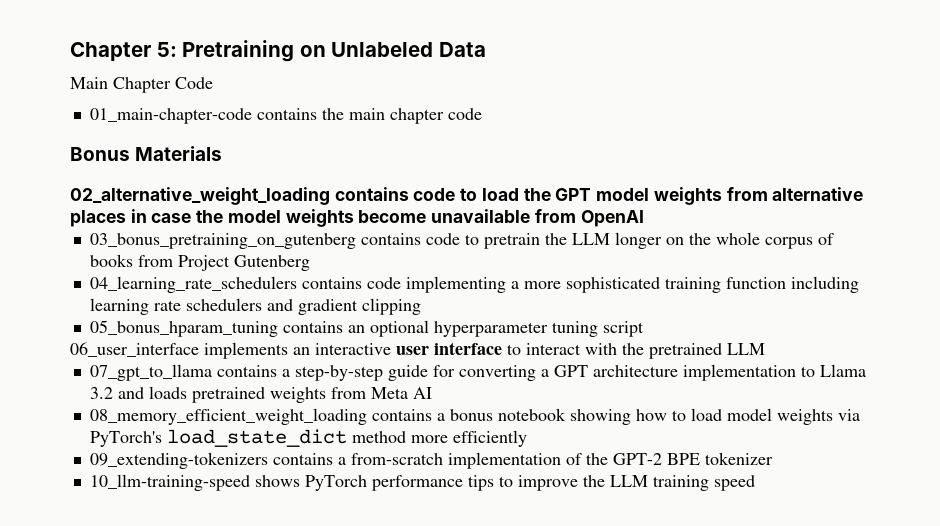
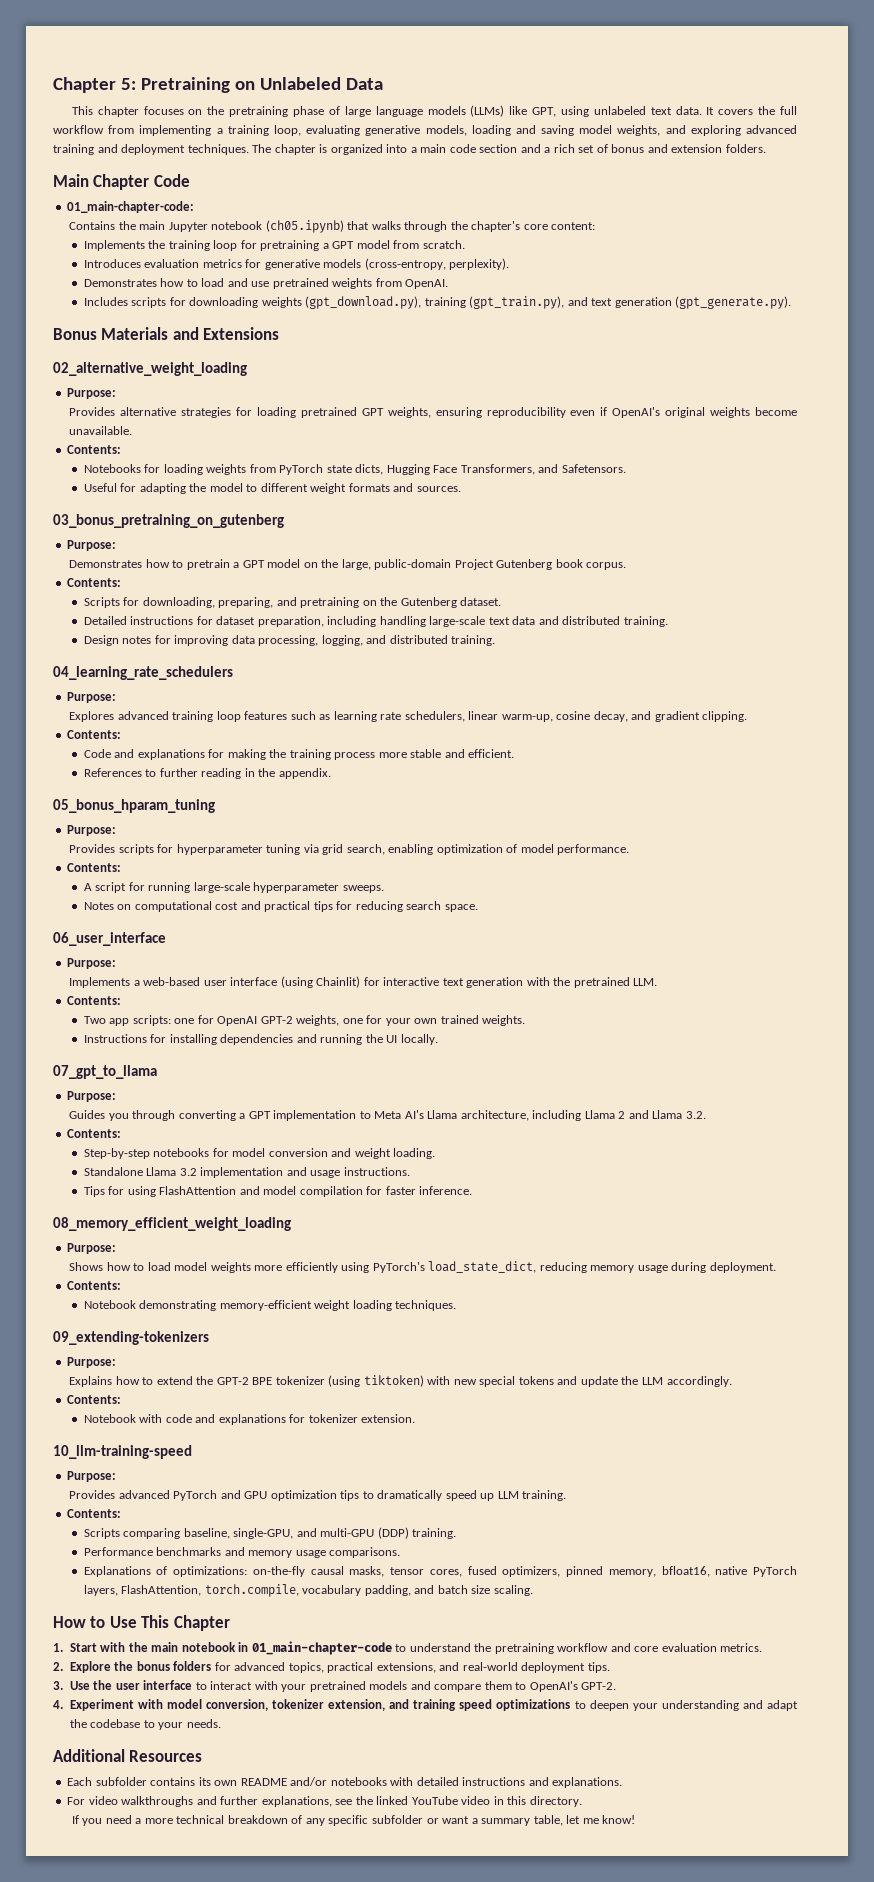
[70,77,213,93] [89,108,482,124] Main Chapter Code // 01_main-chapter-code contains the main chapter code -> [71,105,798,117] [53,125,797,136] [53,144,766,155] [53,174,190,190] [67,201,195,213] [69,220,596,233] [83,240,465,251] [83,258,510,270] [83,278,449,289] [83,296,792,309] This chapter focuses on the pretraining phase of large language models (LLMs) like GPT, using unlabeled text data. It covers the full workflow from implementing a training loop, evaluating generative models, loading and saving model weights, and exploring advanced training and deployment techniques. The chapter is organized into a main code section and a rich set of bonus and extension folders. // Main Chapter Code // 01_main-chapter-code: // Contains the main Jupyter notebook (ch05.ipynb) that walks through the chapter's core content: // Implements the training loop for pretraining a GPT model from scratch. // Introduces evaluation metrics for generative models (cross-entropy, perplexity). // Demonstrates how to load and use pretrained weights from OpenAI. // Includes scripts for downloading weights (gpt_download.py), training (gpt_train.py), and text generation (gpt_generate.py).
(223, 153) none -> [172,327,280,340] and Extensions
[334,187,864,205] [70,209,644,227] [89,232,834,249] [89,254,310,271] [89,276,859,293] [89,298,421,315] [89,320,644,337] [70,342,391,359] contains code to load the GPT model weights from alternative places in case the model weights become unavailable from OpenAI // 03_bonus_pretraining_on_gutenberg contains code to pretrain the LLM longer on the whole corpus of books from Project Gutenberg // 04_learning_rate_schedulers contains code implementing a more sophisticated training function including learning rate schedulers and gradient clipping // 05_bonus_hparam_tuning contains an optional hyperparameter tuning script // 06_user_interface implements an interactive -> [67,388,117,399] [69,407,797,418] [69,426,133,435] [67,445,122,454] [83,464,626,475] [83,483,461,494] [53,514,284,528] [67,540,117,551] [69,559,627,570] [67,578,122,587] [83,597,502,608] [83,616,668,627] [83,635,496,646] [53,666,233,680] [67,692,117,703] [69,711,748,722] [67,730,122,739] [83,749,515,760] [83,768,331,779] [53,799,215,813] [67,825,117,836] [69,844,630,855] [67,863,122,872] [83,882,384,893] [83,901,478,912] [53,932,166,946] [67,958,117,969] [69,976,658,988] [67,996,122,1005] [83,1015,526,1026] [83,1034,438,1045] [53,1065,157,1079] [67,1091,117,1102] [69,1110,706,1121] [67,1129,122,1138] [83,1148,436,1159] [83,1167,410,1178] [83,1186,473,1197] [53,1217,291,1231] [67,1243,117,1254] [69,1261,776,1273] [67,1281,122,1290] [83,1300,457,1311] [53,1331,209,1345] [67,1357,117,1368] [69,1375,732,1387] [67,1395,122,1404] [83,1414,416,1425] [53,1445,192,1459] [67,1471,117,1482] [69,1490,567,1501] [67,1509,122,1518] [83,1527,457,1539] [83,1547,401,1558] [83,1566,798,1577] [83,1584,533,1597] [53,1615,230,1631] [53,1641,763,1655] [53,1661,610,1673] [53,1680,113,1690] // Purpose: // Provides alternative strategies for loading pretrained GPT weights, ensuring reproducibility even if OpenAI's original weights become unavailable. // Contents: // Notebooks for loading weights from PyTorch state dicts, Hugging Face Transformers, and Safetensors. // Useful for adapting the model to different weight formats and sources. // 03_bonus_pretraining_on_gutenberg // Purpose: // Demonstrates how to pretrain a GPT model on the large, public-domain Project Gutenberg book corpus. // Contents: // Scripts for downloading, preparing, and pretraining on the Gutenberg dataset. // Detailed instructions for dataset preparation, including handling large-scale text data and distributed training. // Design notes for improving data processing, logging, and distributed training. // 04_learning_rate_schedulers // Purpose: // Explores advanced training loop features such as learning rate schedulers, linear warm-up, cosine decay, and gradient clipping. // Contents: // Code and explanations for making the training process more stable and efficient. // References to further reading in the appendix. // 05_bonus_hparam_tuning // Purpose: // Provides scripts for hyperparameter tuning via grid search, enabling optimization of model performance. // Contents: // A script for running large-scale hyperparameter sweeps. // Notes on computational cost and practical tips for reducing search space. // 06_user_interface // Purpose: // Implements a web-based user interface (using Chainlit) for interactive text generation with the pretrained LLM. // Contents: // Two app scripts: one for OpenAI GPT-2 weights, one for your own trained weights. // Instructions for installing dependencies and running the UI locally. // 07_gpt_to_llama // Purpose: // Guides you through converting a GPT implementation to Meta AI's Llama architecture, including Llama 2 and Llama 3.2. // Contents: // Step-by-step notebooks for model conversion and weight loading. // Standalone Llama 3.2 implementation and usage instructions. // Tips for using FlashAttention and model compilation for faster inference. // 08_memory_efficient_weight_loading // Purpose: // Shows how to load model weights more efficiently using PyTorch's load_state_dict, reducing memory usage during deployment. // Contents: // Notebook demonstrating memory-efficient weight loading techniques. // 09_extending-tokenizers // Purpose: // Explains how to extend the GPT-2 BPE tokenizer (using tiktoken) with new special tokens and update the LLM accordingly. // Contents: // Notebook with code and explanations for tokenizer extension. // 10_llm-training-speed // Purpose: // Provides advanced PyTorch and GPU optimization tips to dramatically speed up LLM training. // Contents: // Scripts comparing baseline, single-GPU, and multi-GPU (DDP) training. // Performance benchmarks and memory usage comparisons. // Explanations of optimizations: on-the-fly causal masks, tensor cores, fused optimizers, pinned memory, bfloat16, native PyTorch layers, FlashAttention, torch.compile, vocabulary padding, and batch size scaling. // How to Use This Chapter // 1. Start with the main notebook in 01_main-chapter-code to understand the pretraining workflow and core evaluation metrics. // 2. Explore the bonus folders for advanced topics, practical extensions, and real-world deployment tips. // 3. Use the
[622,343,765,359] [89,364,866,381] [89,386,432,403] [89,408,860,425] [89,429,527,447] [89,452,773,469] [89,474,755,491] the pretrained LLM // 07_gpt_to_llama contains a step-by-step guide for converting a GPT architecture implementation to Llama 3.2 and loads pretrained weights from Meta AI // 08_memory_efficient_weight_loading contains a bonus notebook showing how to load model weights via PyTorch's load_state_dict method more efficiently // 09_extending-tokenizers contains a from-scratch implementation of the GPT-2 BPE tokenizer // 10_llm-training-speed shows PyTorch performance tips to improve the LLM training speed -> [281,1681,617,1692] [53,1699,799,1711] [69,1719,221,1730] [53,1749,203,1762] [67,1777,623,1788] [67,1796,582,1807] [71,1815,636,1826] your pretrained models and compare them to OpenAI's GPT-2. // 4. Experiment with model conversion, tokenizer extension, and training speed optimizations to deepen your understanding and adapt the codebase to your needs. // Additional Resources // Each subfolder contains its own README and/or notebooks with detailed instructions and explanations. // For video walkthroughs and further explanations, see the linked YouTube video in this directory. // If you need a more technical breakdown of any specific subfolder or want a summary table, let me know!

